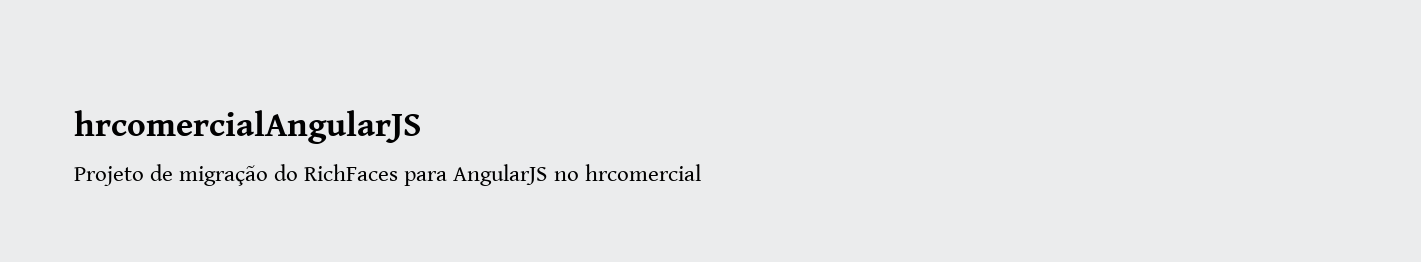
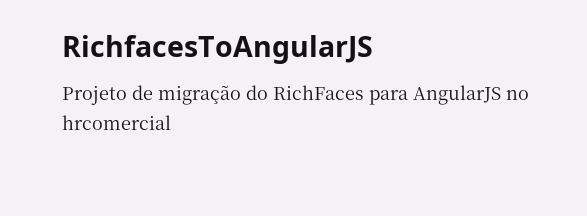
[74,110,421,144] hrcomercialAngularJS -> [62,35,373,64] RichfacesToAngularJS

